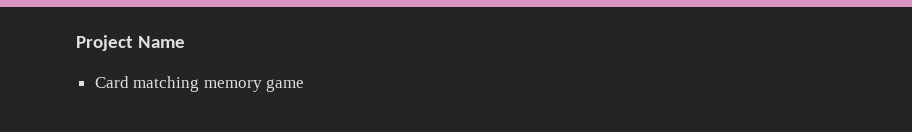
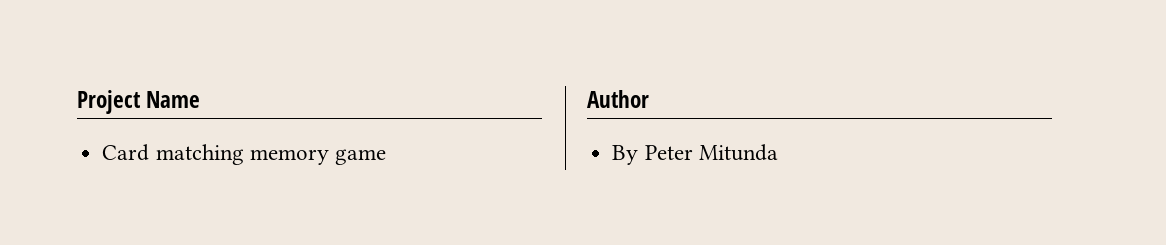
(305, 85) none -> [587,90,649,108] [612,144,778,165] // Author // By Peter Mitunda

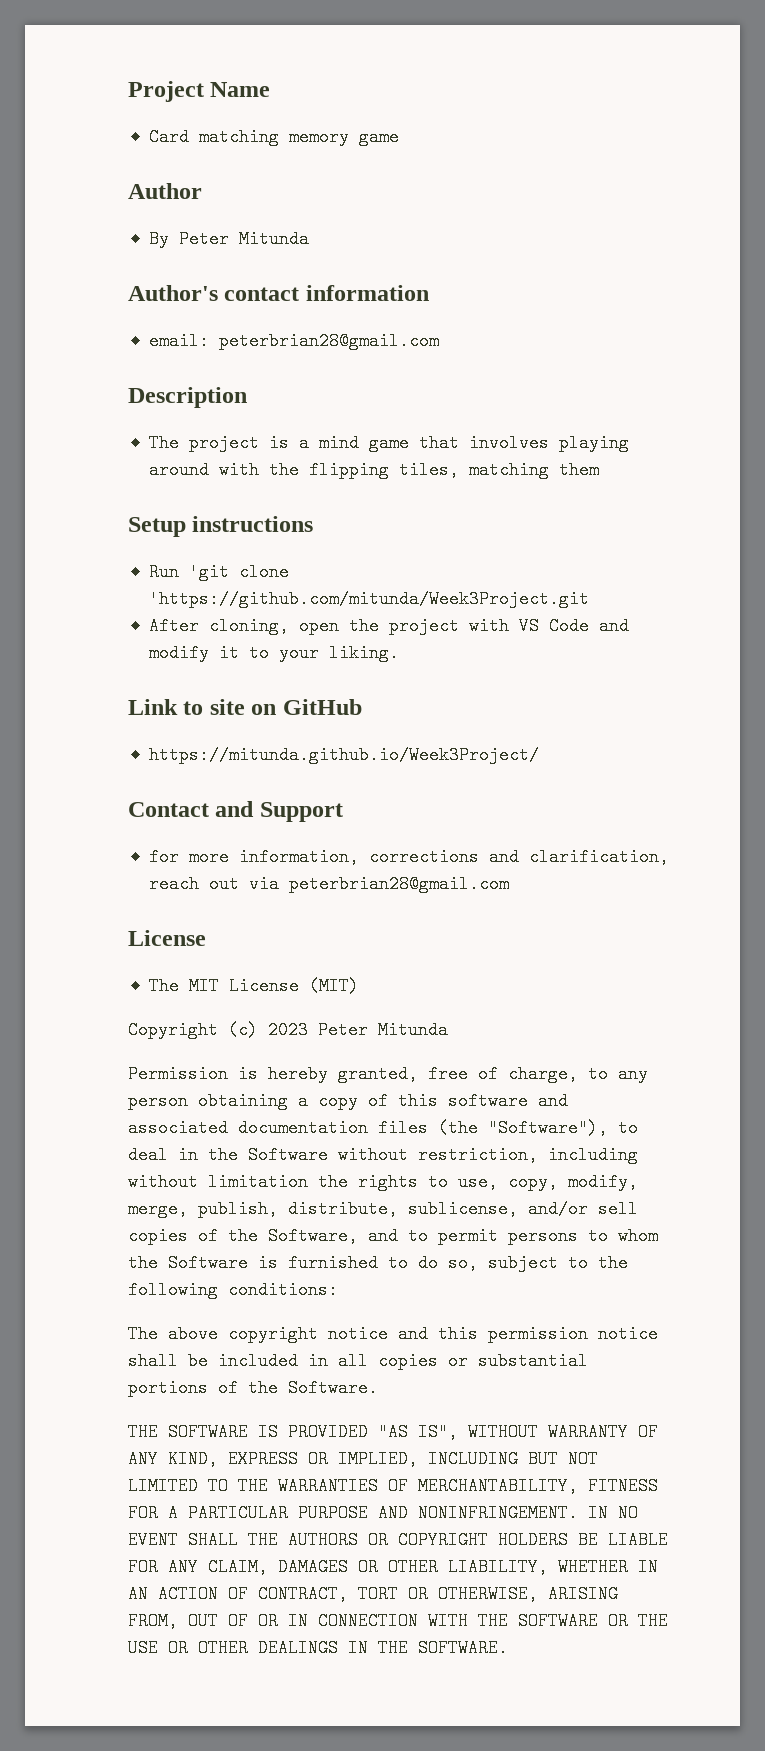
(778, 152) none -> [128,285,429,301] [148,332,439,350] [128,387,247,408] [148,434,629,452] [148,461,599,479] [128,516,314,537] [148,563,289,581] [148,590,589,608] [148,617,629,635] [148,644,399,662] [128,699,362,715] [148,746,539,764] [128,801,343,822] [148,848,669,866] [148,875,509,893] [128,930,206,946] [148,977,359,995] [128,1021,448,1039] [128,1065,648,1083] [128,1092,568,1110] [128,1119,638,1137] [128,1146,638,1164] [128,1173,638,1191] [128,1200,638,1218] [128,1227,658,1245] [128,1254,628,1272] [128,1281,338,1299] [128,1325,658,1343] [128,1352,588,1370] [128,1379,378,1397] [128,1423,658,1441] [128,1450,598,1468] [128,1477,658,1495] [128,1504,638,1522] [128,1531,668,1549] [128,1558,658,1576] [128,1585,618,1603] [128,1612,668,1630] [128,1639,508,1657] // Author's contact information // email: peterbrian28@gmail.com // Description // The project is a mind game that involves playing around with the flipping tiles, matching them // Setup instructions // Run 'git clone 'https://github.com/mitunda/Week3Project.git // After cloning, open the project with VS Code and modify it to your liking. // Link to site on GitHub // https://mitunda.github.io/Week3Project/ // Contact and Support // for more information, corrections and clarification, reach out via peterbrian28@gmail.com // License // The MIT License (MIT) // Copyright (c) 2023 Peter Mitunda // Permission is hereby granted, free of charge, to any person obtaining a copy of this software and associated documentation files (the "Software"), to deal in the Software without restriction, including without limitation the rights to use, copy, modify, merge, publish, distribute, sublicense, and/or sell copies of the Software, and to permit persons to whom the Software is furnished to do so, subject to the following conditions: // The above copyright notice and this permission notice shall be included in all copies or substantial portions of the Software. // THE SOFTWARE IS PROVIDED "AS IS", WITHOUT WARRANTY OF ANY KIND, EXPRESS OR IMPLIED, INCLUDING BUT NOT LIMITED TO THE WARRANTIES OF MERCHANTABILITY, FITNESS FOR A PARTICULAR PURPOSE AND NONINFRINGEMENT. IN NO EVENT SHALL THE AUTHORS OR COPYRIGHT HOLDERS BE LIABLE FOR ANY CLAIM, DAMAGES OR OTHER LIABILITY, WHETHER IN AN ACTION OF CONTRACT, TORT OR OTHERWISE, ARISING FROM, OUT OF OR IN CONNECTION WITH THE SOFTWARE OR THE USE OR OTHER DEALINGS IN THE SOFTWARE.

